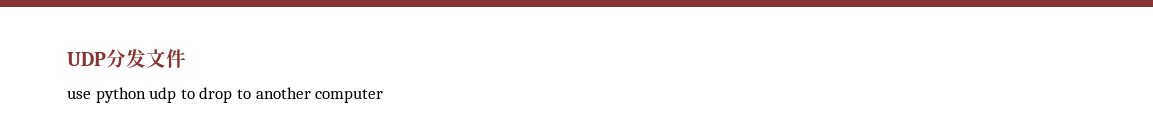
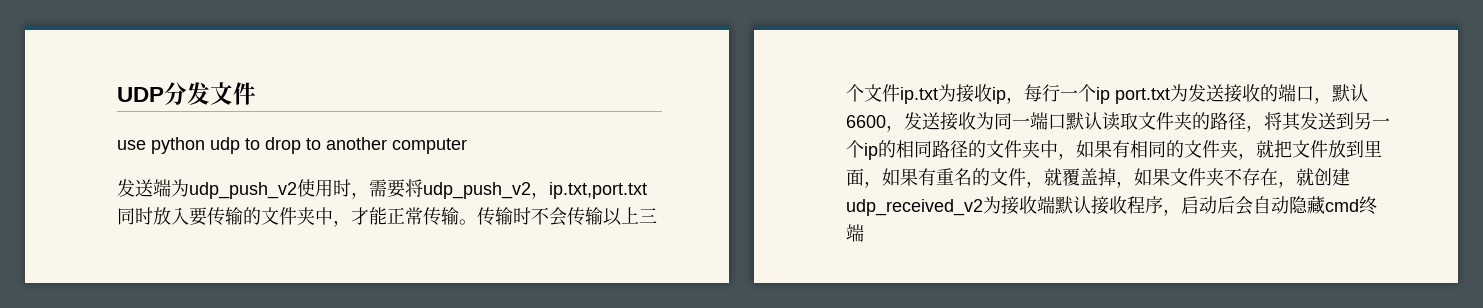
(384, 96) none -> [117,179,647,199] [117,207,657,227] [846,84,1368,104] [846,112,1390,132] [846,140,1382,160] [846,168,1350,188] [846,196,1377,216] [846,224,864,242] // 发送端为udp_push_v2使用时，需要将udp_push_v2，ip.txt,port.txt同时放入要传输的文件夹中，才能正常传输。传输时不会传输以上三个文件ip.txt为接收ip，每行一个ip port.txt为发送接收的端口，默认6600，发送接收为同一端口默认读取文件夹的路径，将其发送到另一个ip的相同路径的文件夹中，如果有相同的文件夹，就把文件放到里面，如果有重名的文件，就覆盖掉，如果文件夹不存在，就创建udp_received_v2为接收端默认接收程序，启动后会自动隐藏cmd终端

